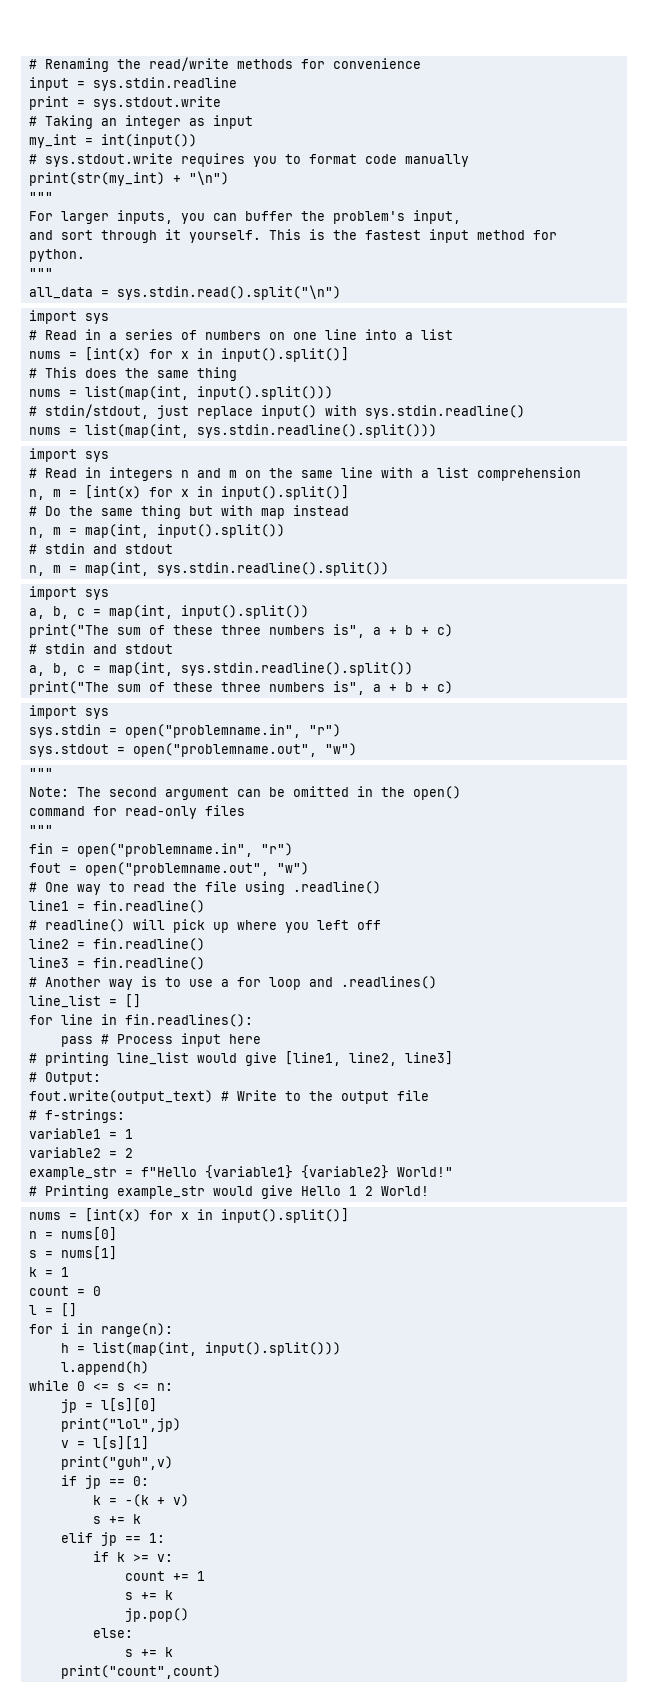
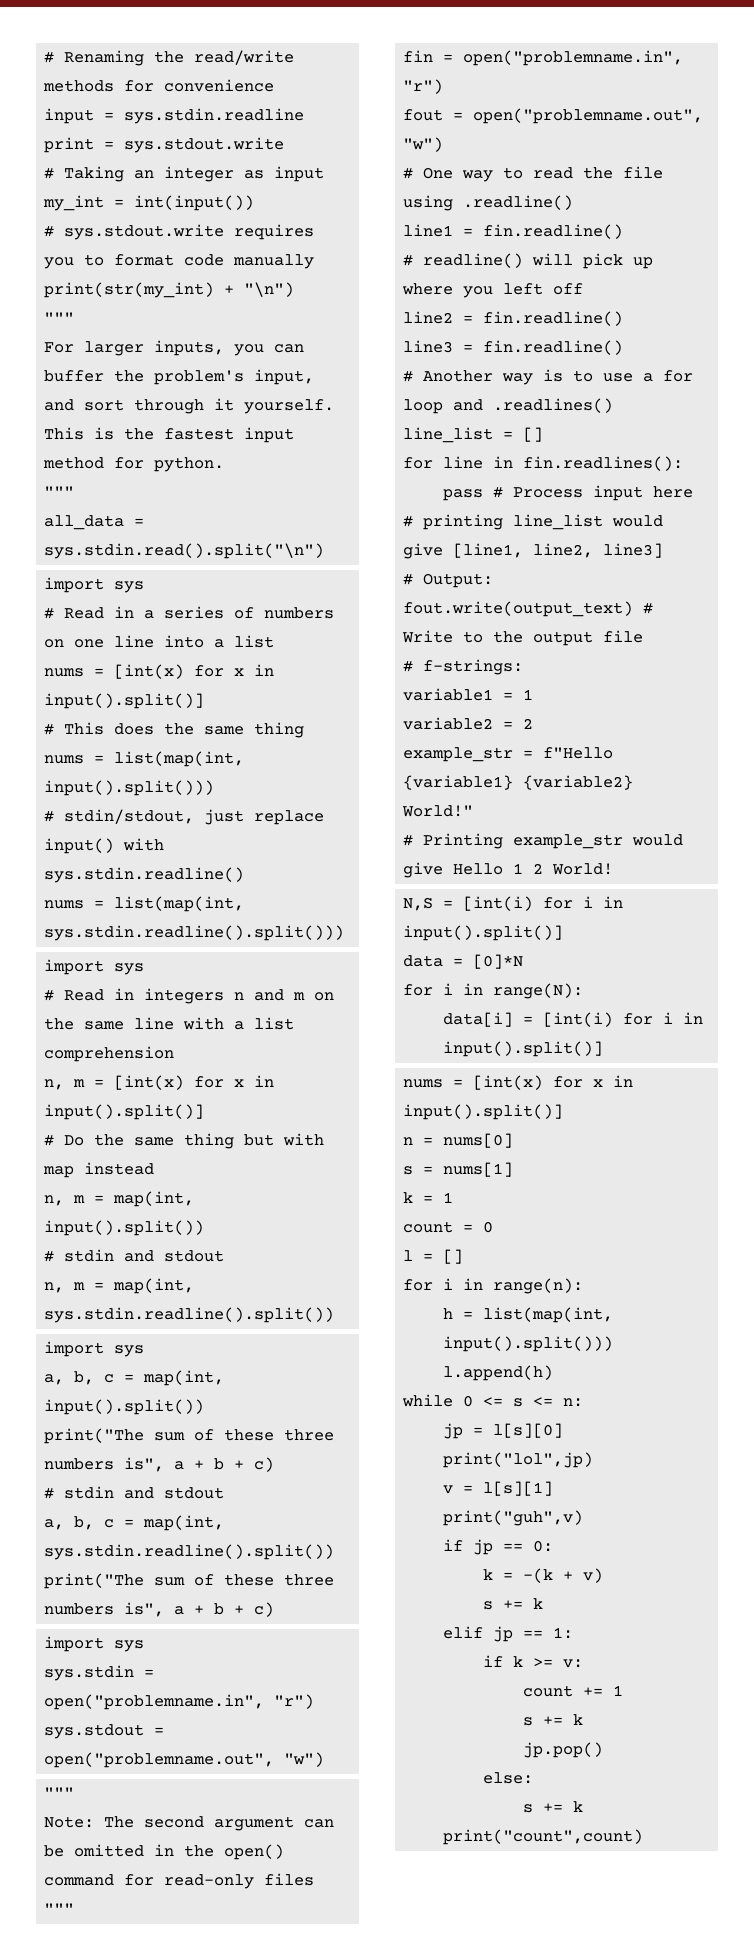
(430, 1191) none -> [403,896,624,911] [403,925,564,941] [403,954,524,969] [403,983,584,999] [443,1012,704,1027] [443,1041,604,1057] // N,S = [int(i) for i in input().split()] // data = [0]*N // for i in range(N): // data[i] = [int(i) for i in input().split()]

